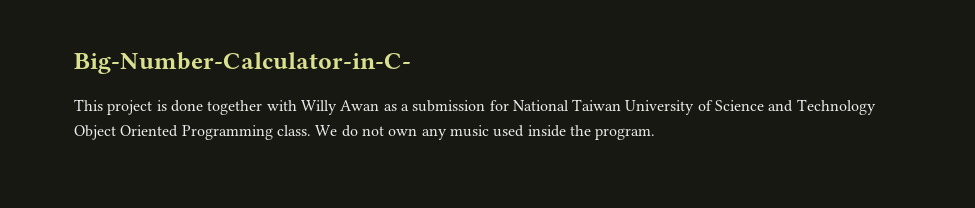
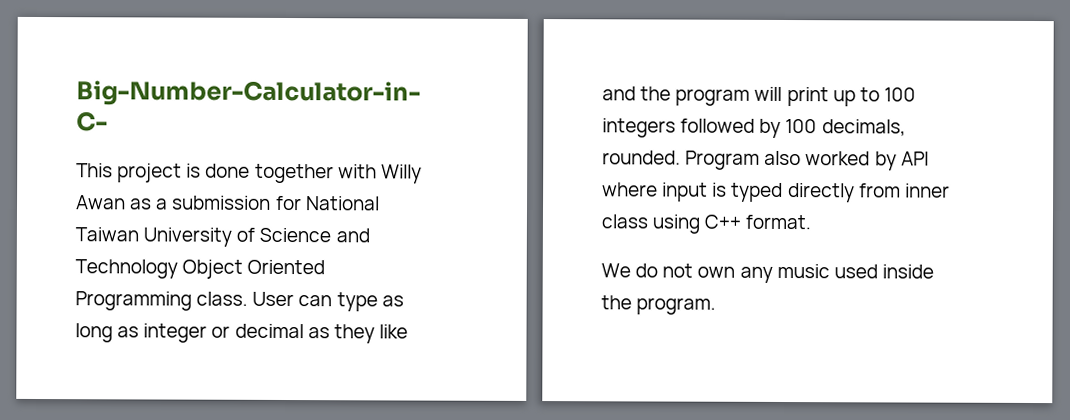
(311, 130) none -> [252,291,404,312] [75,323,408,344] [602,86,916,107] [602,118,906,138] [602,150,929,171] [602,182,950,203] [601,214,812,234] User can type as long as integer or decimal as they like and the program will print up to 100 integers followed by 100 decimals, rounded. Program also worked by API where input is typed directly from inner class using C++ format. //

